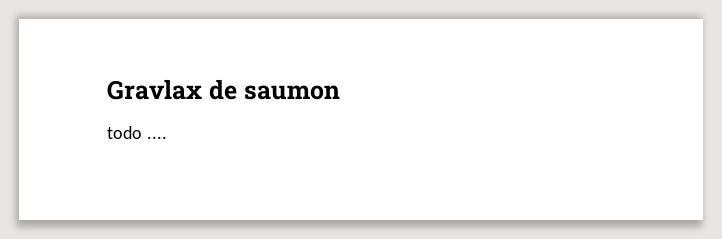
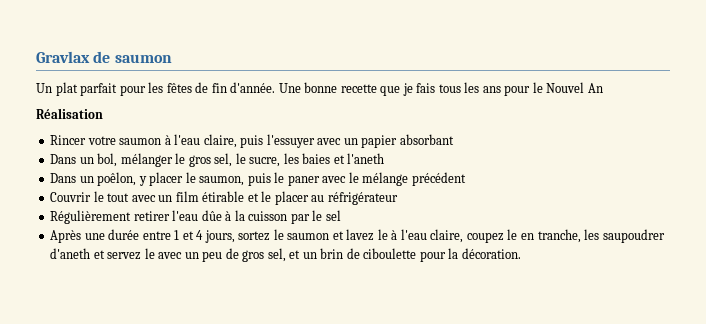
[107,126,167,139] todo .... -> [36,82,603,96] [36,108,103,119] [50,134,454,148] [50,153,385,167] [50,172,466,186] [50,191,398,205] [50,210,341,224] [50,229,665,243] [50,248,521,262] Un plat parfait pour les fêtes de fin d'année. Une bonne recette que je fais tous les ans pour le Nouvel An // Réalisation // Rincer votre saumon à l'eau claire, puis l'essuyer avec un papier absorbant // Dans un bol, mélanger le gros sel, le sucre, les baies et l'aneth // Dans un poêlon, y placer le saumon, puis le paner avec le mélange précédent // Couvrir le tout avec un film étirable et le placer au réfrigérateur // Régulièrement retirer l'eau dûe à la cuisson par le sel // Après une durée entre 1 et 4 jours, sortez le saumon et lavez le à l'eau claire, coupez le en tranche, les saupoudrer d'aneth et servez le avec un peu de gros sel, et un brin de ciboulette pour la décoration.

